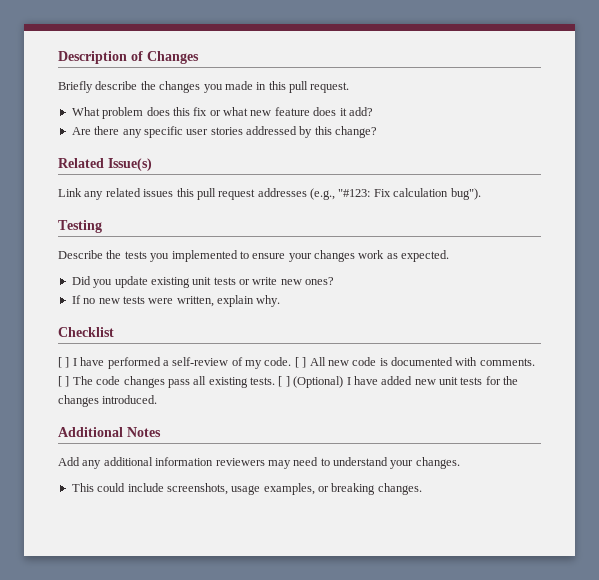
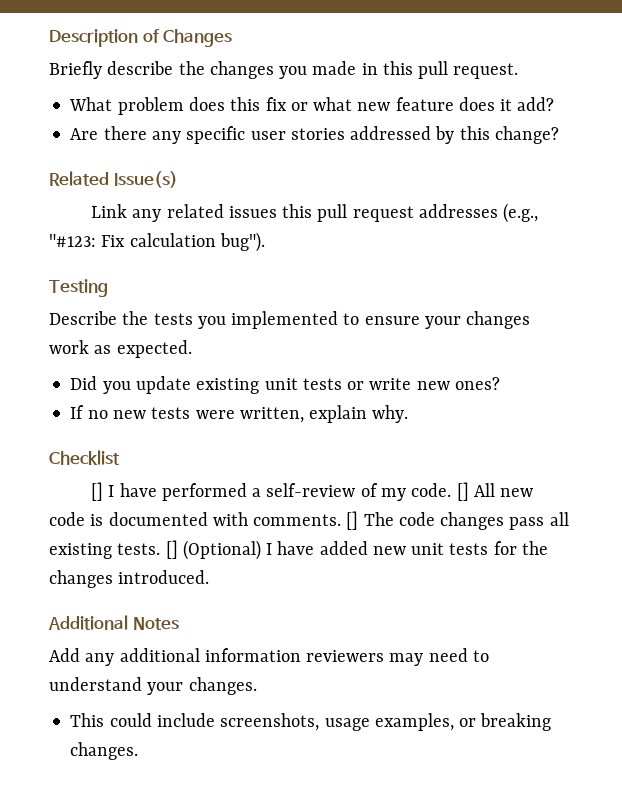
[58,357,70,368] [ ] -> [91,482,104,501] []
[294,357,307,368] [ ] -> [456,482,469,501] []
[58,376,70,387] [ ] -> [346,511,359,530] []
[278,376,290,387] [ ] -> [165,540,178,559] []

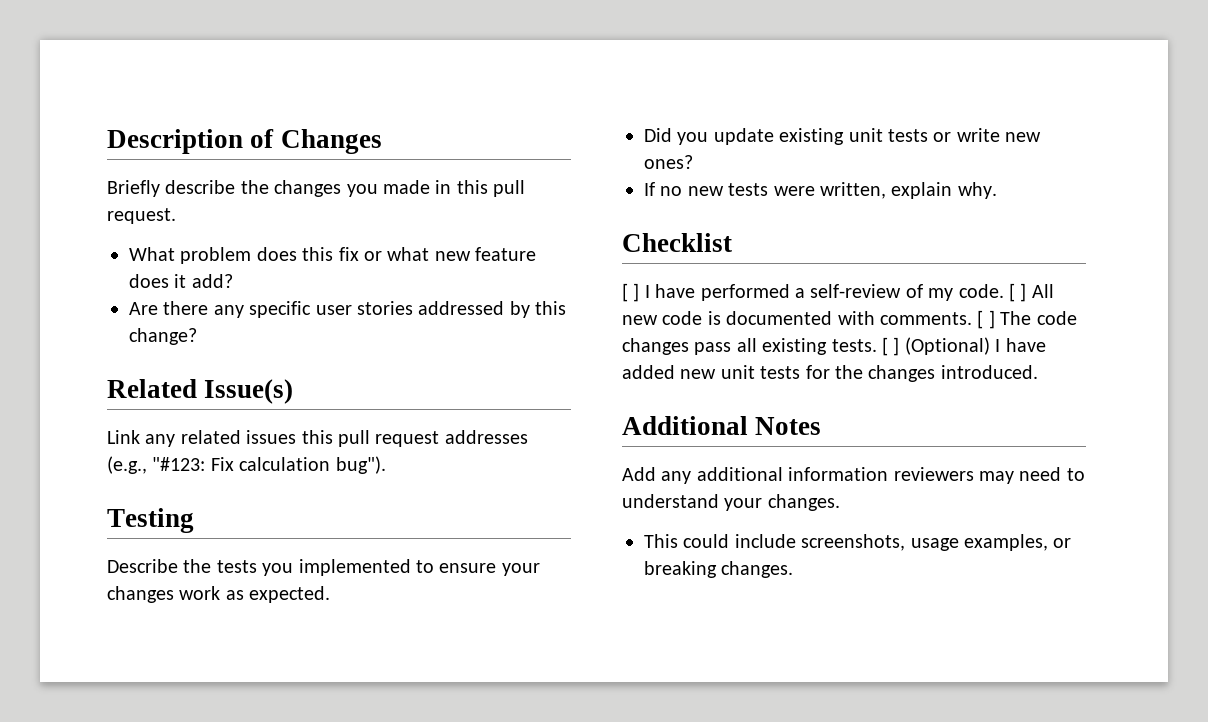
[91,482,104,501] [] -> [622,283,640,302] [ ]
[456,482,469,501] [] -> [1008,283,1027,302] [ ]
[346,511,359,530] [] -> [977,310,995,329] [ ]
[165,540,178,559] [] -> [882,337,900,356] [ ]

